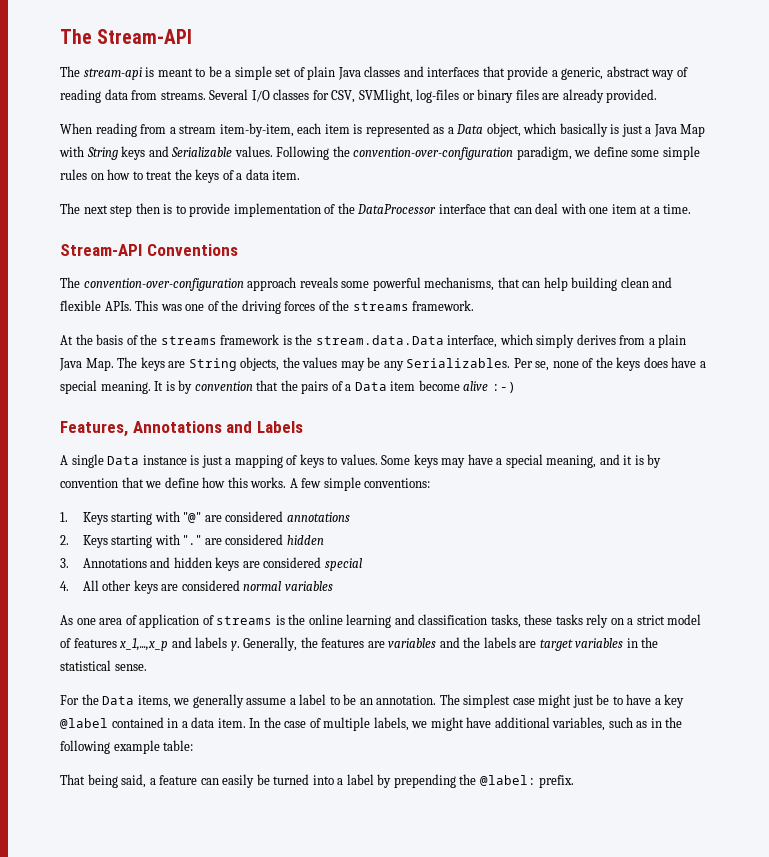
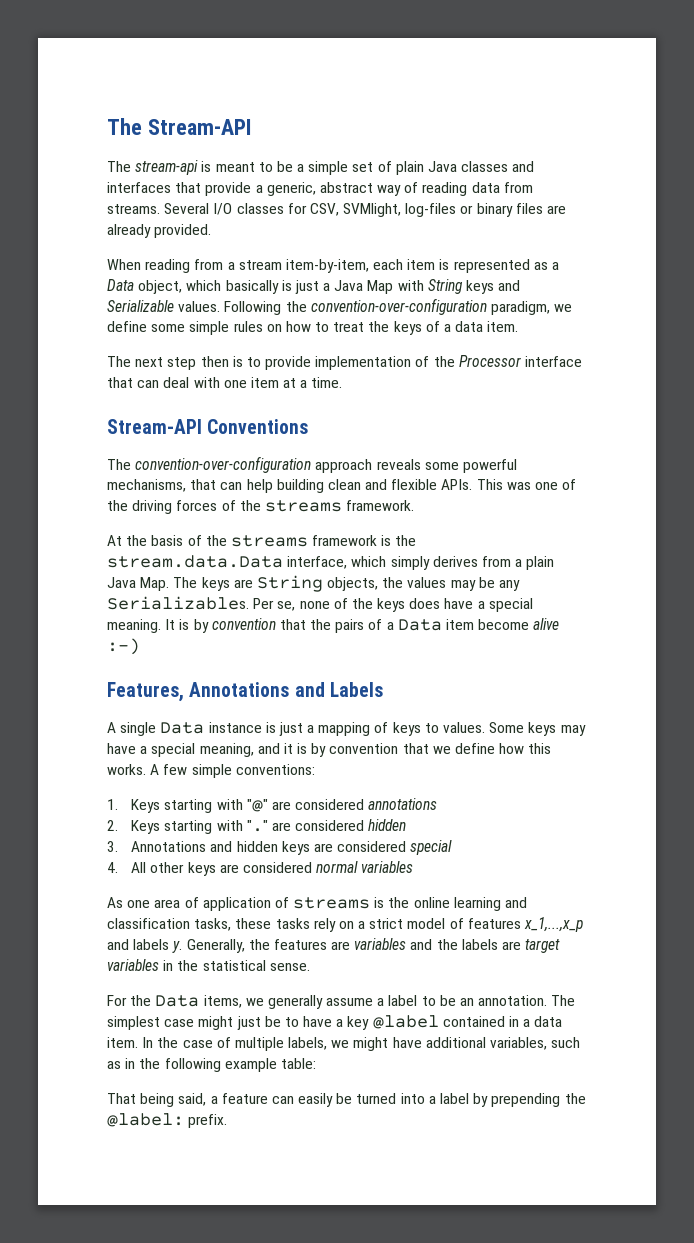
[357,204,437,214] DataProcessor -> [458,355,521,367] Processor

